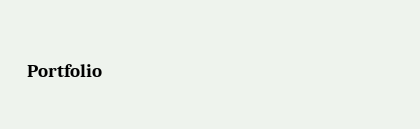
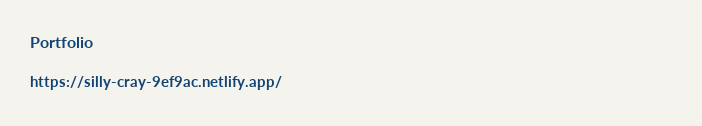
(102, 70) none -> [30,76,282,90] // https://silly-cray-9ef9ac.netlify.app/

